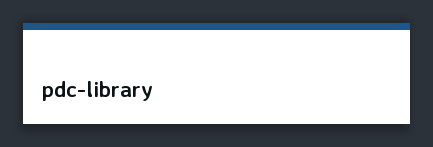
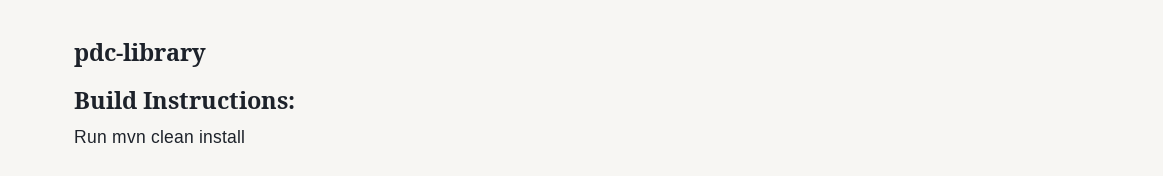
(153, 91) none -> [74,91,296,109] [74,130,245,143] // Build Instructions: // Run mvn clean install

